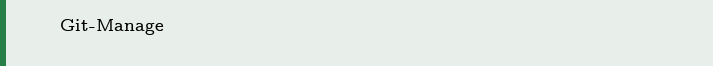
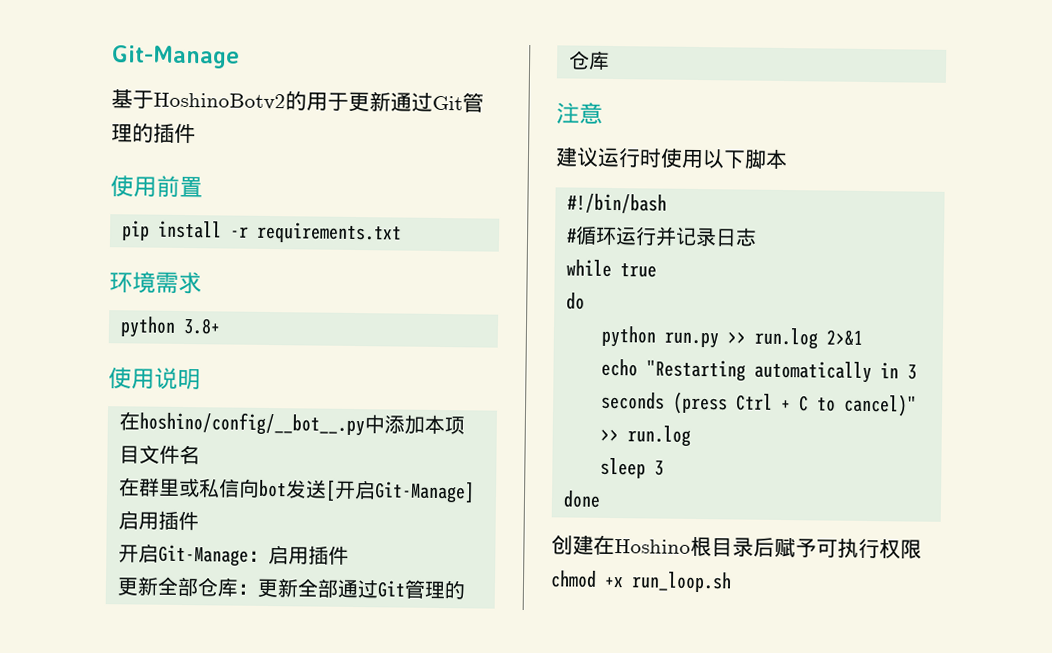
[60,19,164,35] Git-Manage -> [112,45,240,69] [111,89,484,113] [111,123,196,144] [110,175,203,198] [121,220,403,244] [109,271,202,295] [120,316,222,338] [108,367,201,391] [119,411,466,437] [119,444,201,465] [118,477,476,504] [118,510,200,531] [118,543,350,567] [117,576,467,600] [569,50,611,70] [556,102,603,125] [555,147,788,170] [567,193,668,214] [566,225,758,247] [566,259,658,278] [566,292,586,310] [601,325,864,350] [601,358,918,384] [601,391,918,417] [600,425,692,447] [600,457,665,479] [563,490,602,508] [551,534,922,560] [550,570,732,593] Git-Manage // 基于HoshinoBotv2的用于更新通过Git管理的插件 // 使用前置 // pip install -r requirements.txt // 环境需求 // python 3.8+ // 使用说明 // 在hoshino/config/__bot__.py中添加本项目文件名 // 在群里或私信向bot发送[开启Git-Manage]启用插件 // 开启Git-Manage：启用插件 // 更新全部仓库：更新全部通过Git管理的仓库 // 注意 // 建议运行时使用以下脚本 // #!/bin/bash // #循环运行并记录日志 // while true // do // python run.py >> run.log 2>&1 // echo "Restarting automatically in 3 seconds (press Ctrl + C to cancel)" >> run.log // sleep 3 // done // 创建在Hoshino根目录后赋予可执行权限chmod +x run_loop.sh

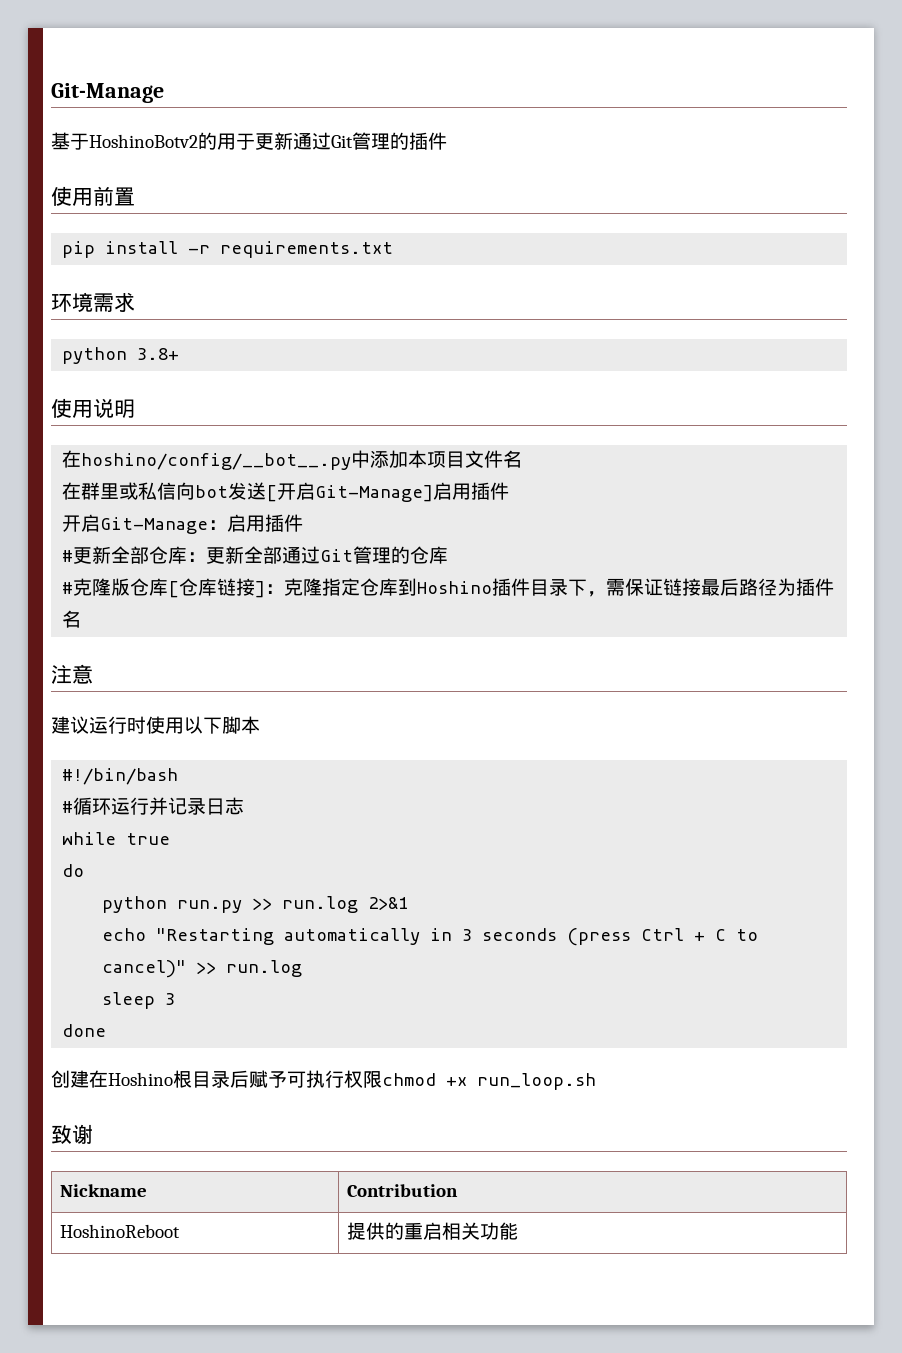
(350, 555) none -> [62,550,74,562] #
(611, 60) none -> [62,578,835,598] [62,610,82,628] // #克隆版仓库[仓库链接]：克隆指定仓库到Hoshino插件目录下，需保证链接最后路径为插件名
(732, 582) none -> [51,1124,93,1144] [59,1184,147,1197] [346,1184,458,1197] [59,1224,180,1238] [346,1222,518,1240] // 致谢 // Nickname | Contribution // HoshinoReboot | 提供的重启相关功能

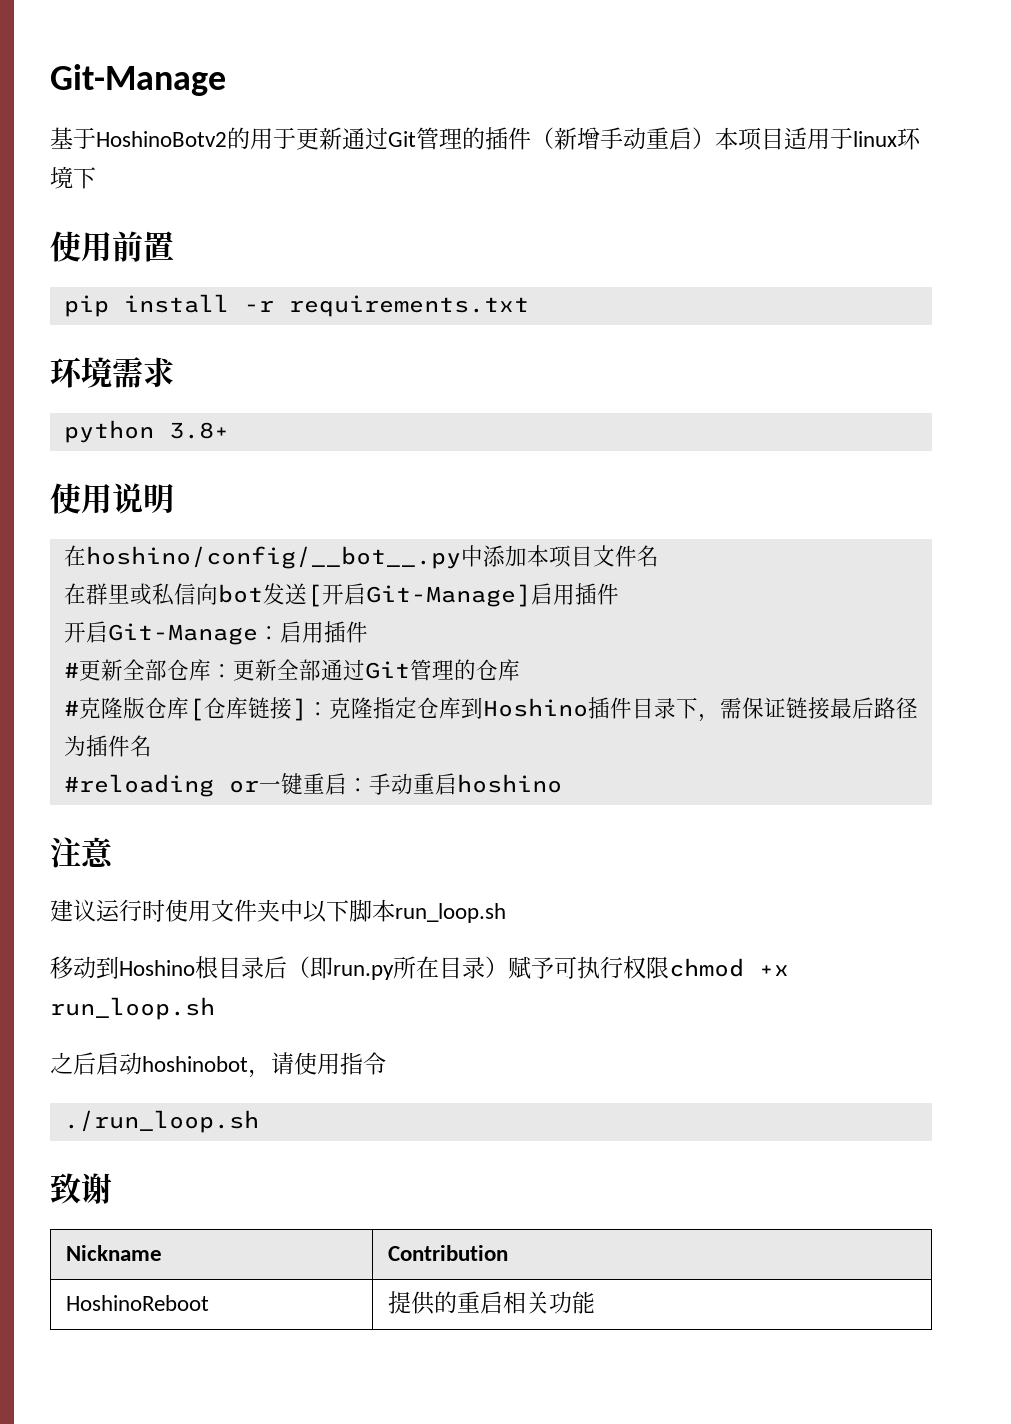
(447, 141) none -> [531,127,921,151] [50,166,96,189] （新增手动重启）本项目适用于linux环境下
(82, 619) none -> [63,773,562,797] // #reloading or一键重启：手动重启hoshino
(184, 725) none -> [211,899,303,922] 文件夹中
[62,768,179,785] [62,797,245,815] [62,832,171,845] [62,864,85,877] [102,896,409,913] [102,928,759,946] [102,960,303,978] [102,992,176,1009] [62,1024,107,1037] [51,1070,249,1088] // #!/bin/bash // #循环运行并记录日志 // while true // do // python run.py >> run.log 2>&1 // echo "Restarting automatically in 3 seconds (press Ctrl + C to cancel)" >> run.log // sleep 3 // done // 创建在Hoshino根目录后 -> [395,903,506,923] [50,956,508,980] run_loop.sh // 移动到Hoshino根目录后（即run.py所在目录）
(596, 1081) none -> [50,1052,386,1078] [63,1110,259,1133] // 之后启动hoshinobot，请使用指令 // ./run_loop.sh

